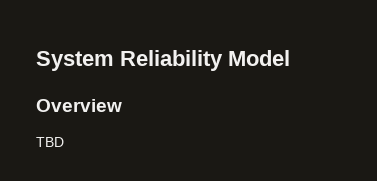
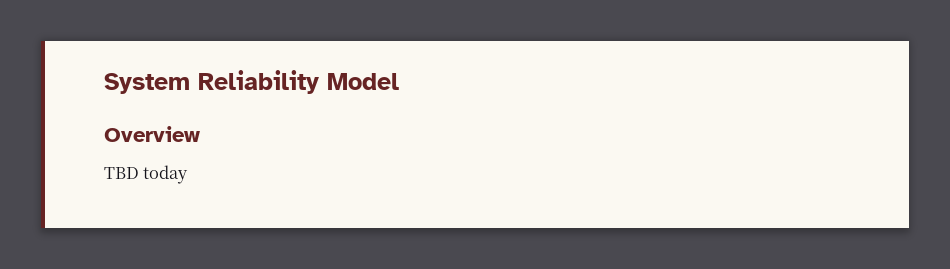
(64, 142) none -> [143,165,189,184] today

